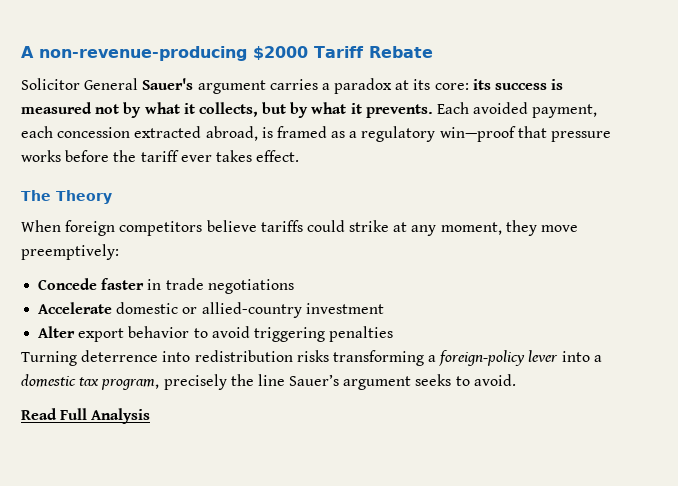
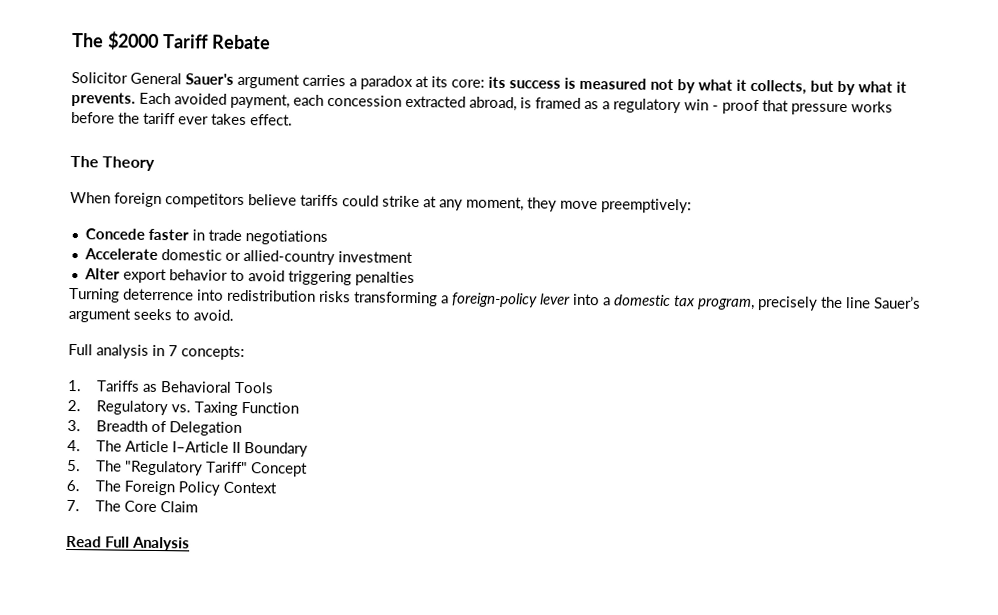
[21,46,247,61] A non-revenue-producing -> [72,32,104,48] The
[439,126,516,142] win—proof -> [684,99,760,115] win - proof
(516, 380) none -> [68,343,245,361] [67,379,274,394] [67,399,299,416] [67,419,242,436] [67,439,308,457] [67,459,308,477] [66,479,277,496] [66,499,198,513] // Full analysis in 7 concepts: // 1. Tariffs as Behavioral Tools // 2. Regulatory vs. Taxing Function // 3. Breadth of Delegation // 4. The Article I–Article II Boundary // 5. The "Regulatory Tariff" Concept // 6. The Foreign Policy Context // 7. The Core Claim

